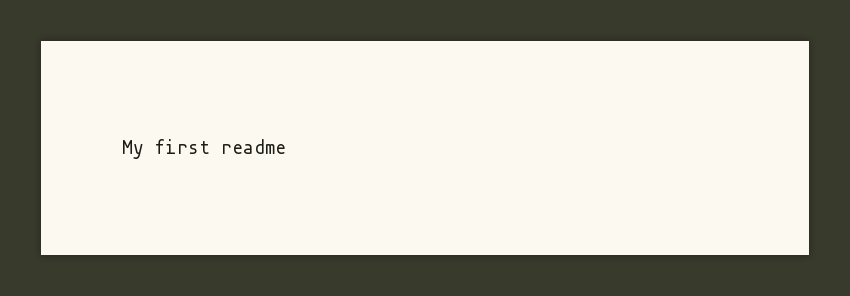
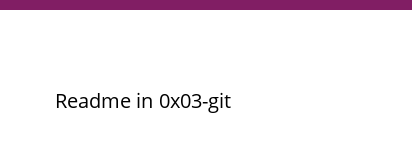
[122,139,286,159] My first readme -> [55,92,231,113] Readme in 0x03-git

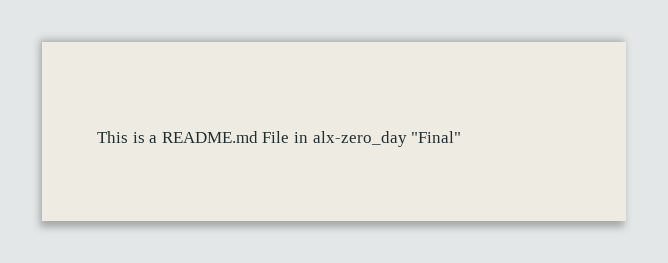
[55,92,231,113] Readme in 0x03-git -> [97,131,462,147] This is a README.md File in alx-zero_day "Final"

